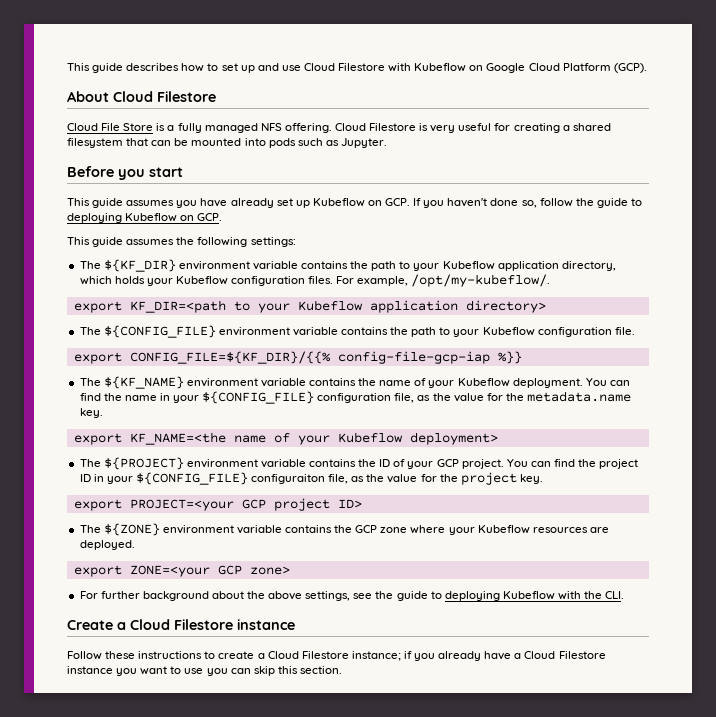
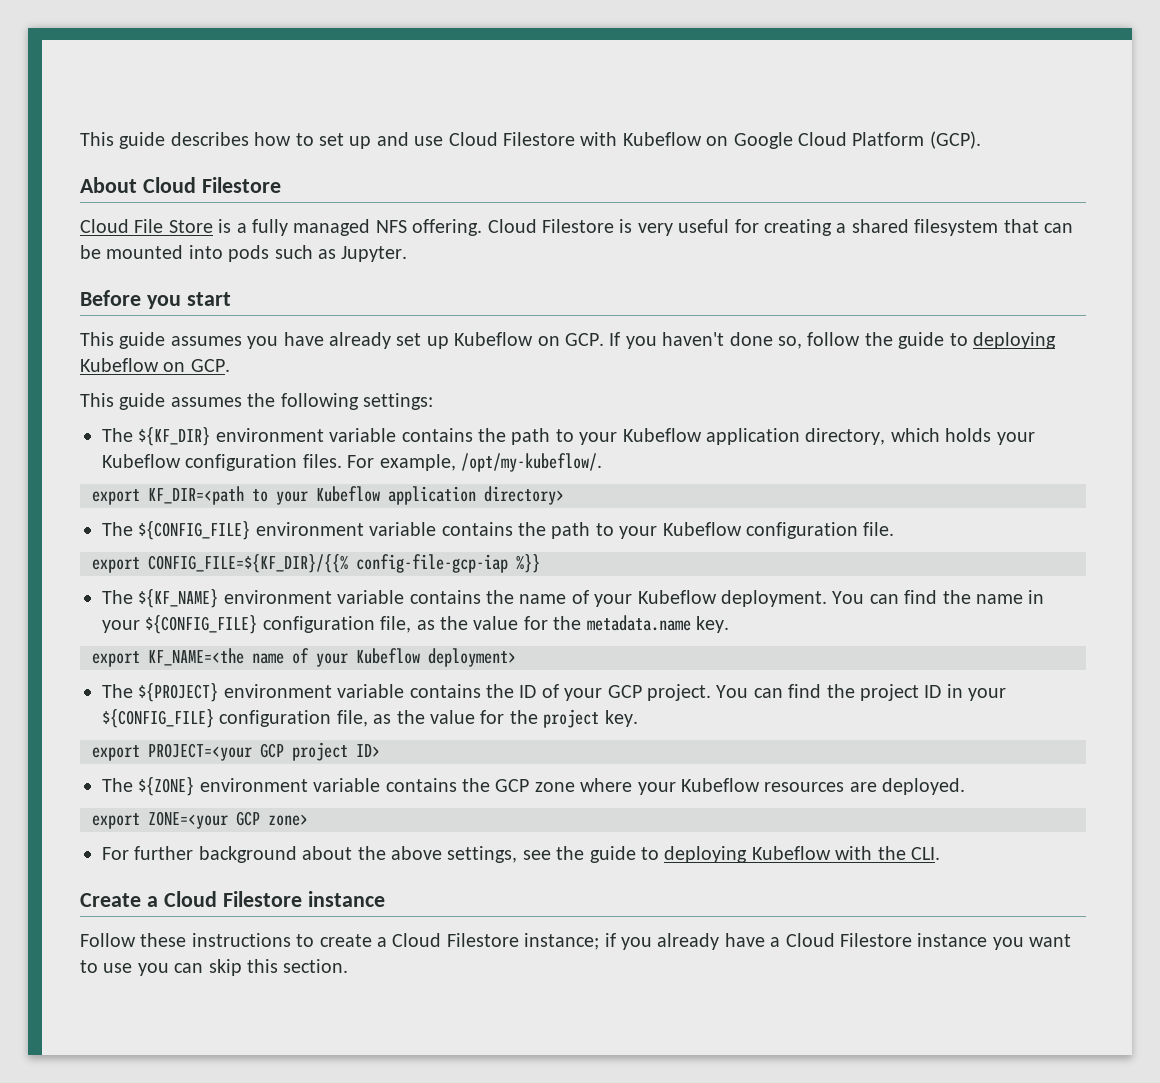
[251,474,326,484] configuraiton -> [219,710,332,727] configuration

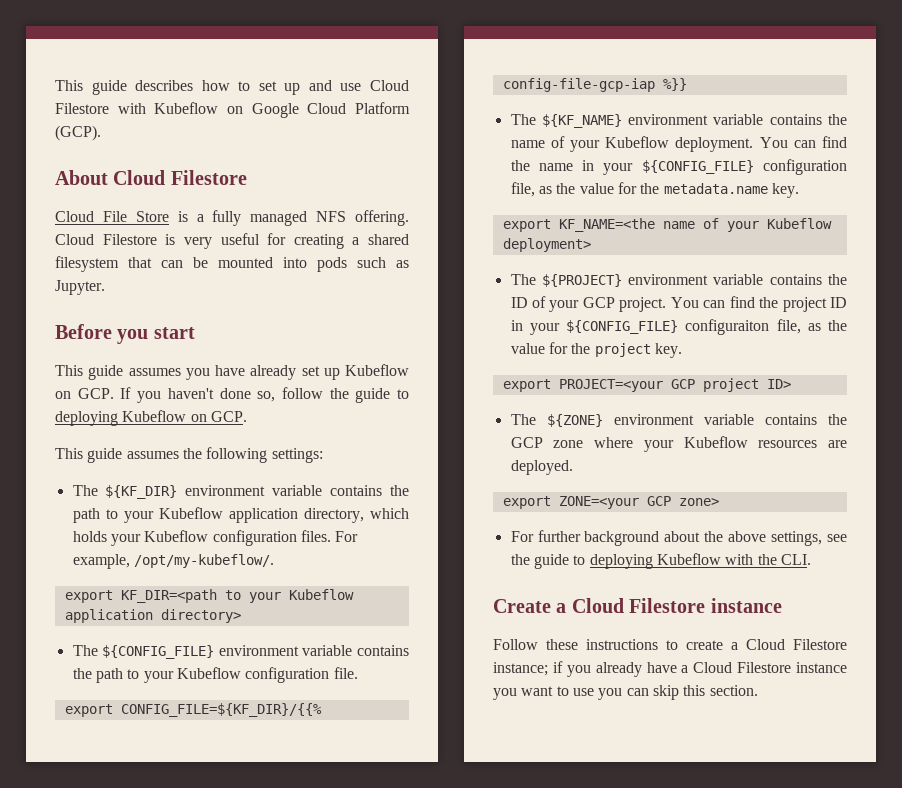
[219,710,332,727] configuration -> [685,319,770,335] configuraiton

